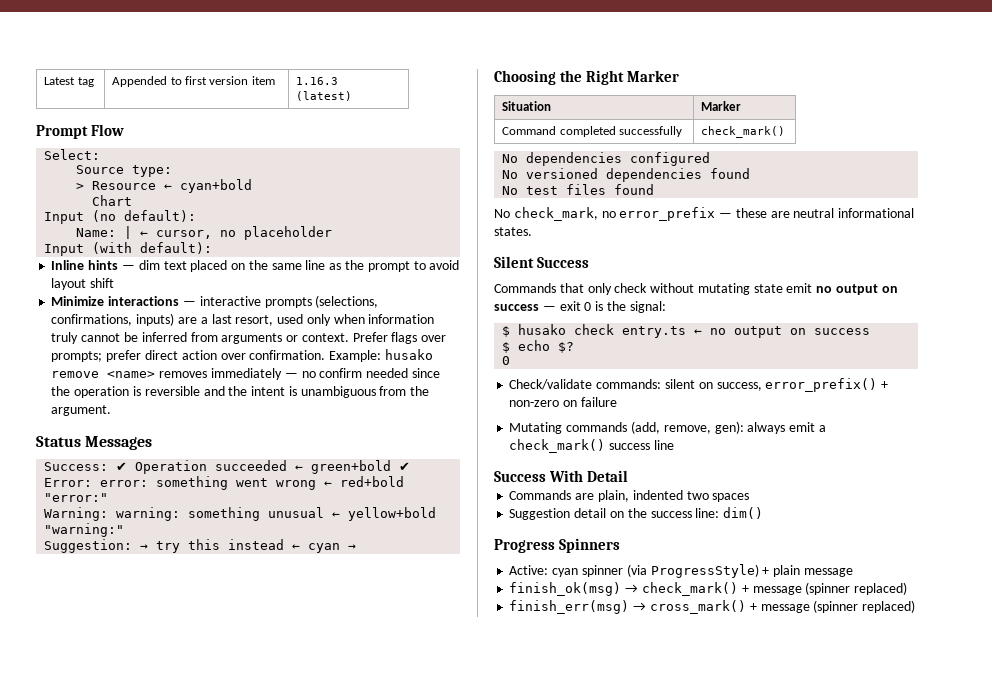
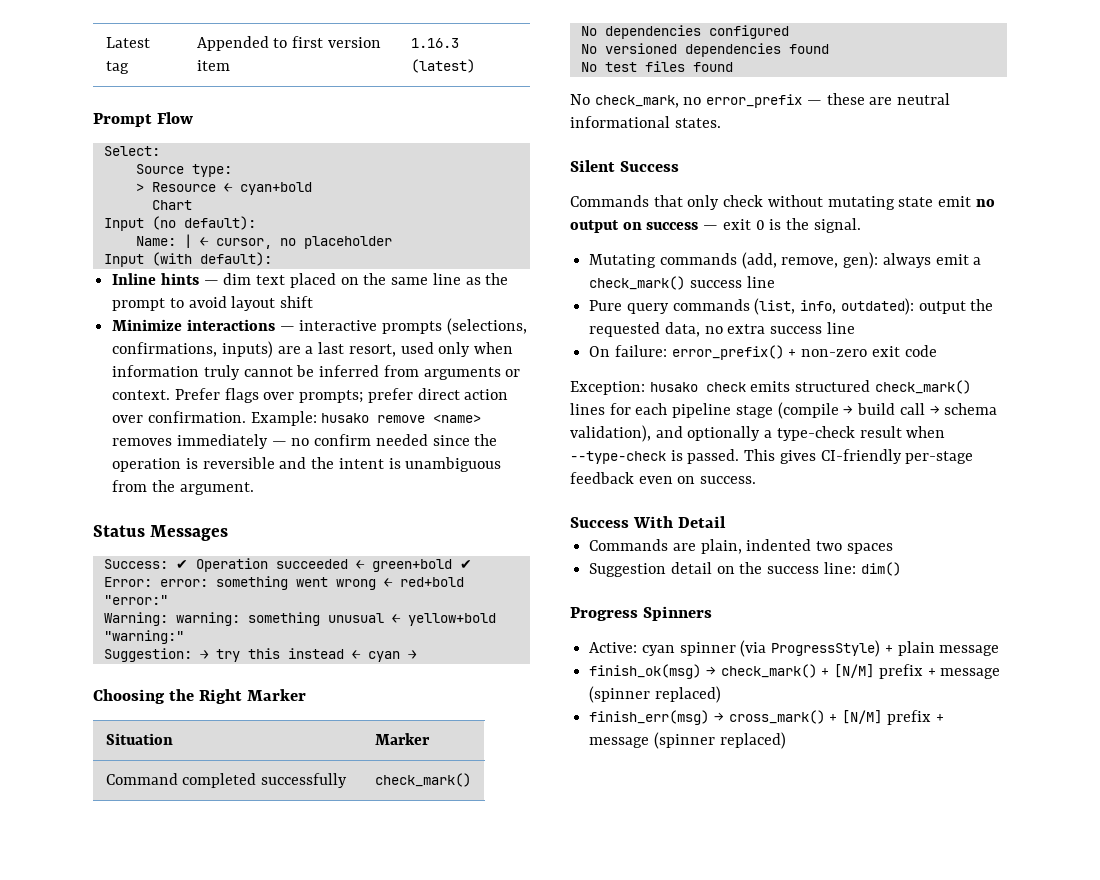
[629,301,666,313] [502,324,871,338] [502,340,575,353] [502,356,511,365] [509,378,889,392] [509,397,617,407] signal: // $ husako check entry.ts ← no output on success // $ echo $? // 0 // Check/validate commands: silent on success, error_prefix() + non-zero on failure -> [813,218,861,233] signal.
(674, 445) none -> [589,298,994,315] [589,322,855,337] [589,345,937,360] [570,380,971,395] [570,402,998,419] [570,425,946,442] [570,449,974,464] [570,472,757,484] // Pure query commands (list, info, outdated): output the requested data, no extra success line // On failure: error_prefix() + non-zero exit code // Exception: husako check emits structured check_mark() lines for each pipeline stage (compile → build call → schema validation), and optionally a type-check result when --type-check is passed. This gives CI-friendly per-stage feedback even on success.
(749, 589) none -> [834,664,936,679] [N/M] prefix +
(757, 607) none -> [842,710,944,725] [N/M] prefix +

